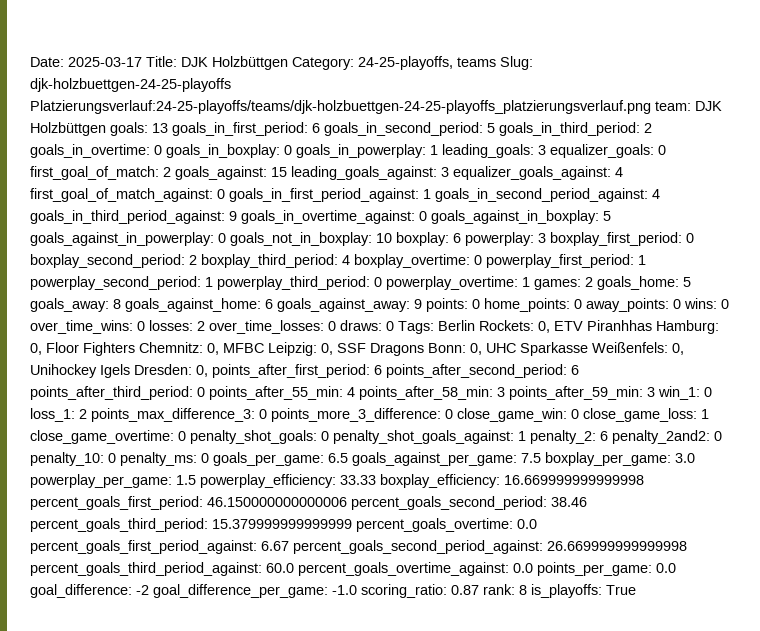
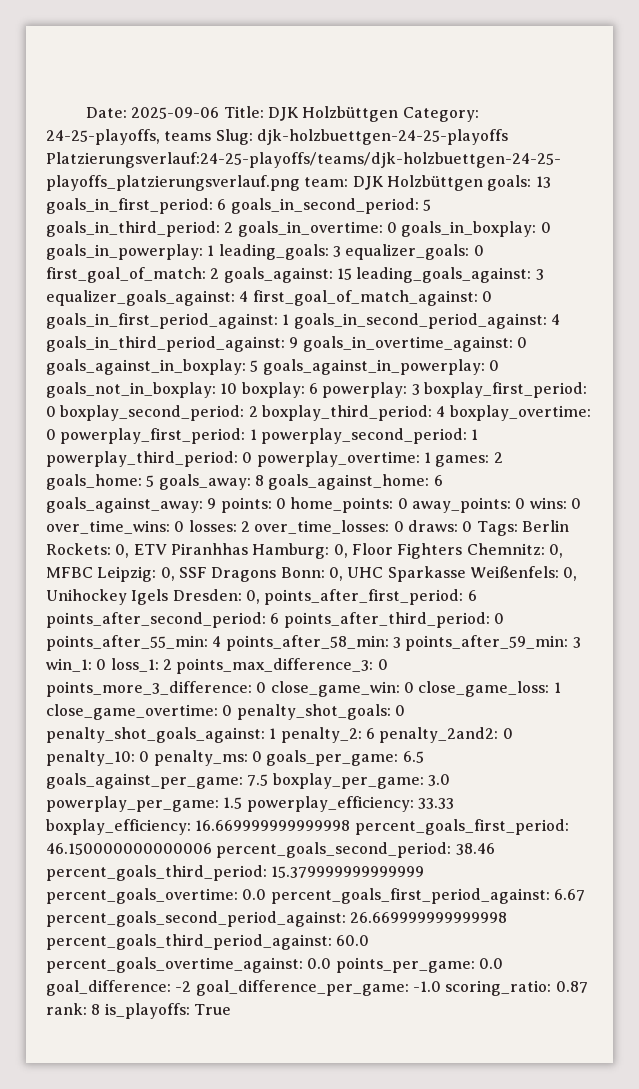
[68,57,142,67] 2025-03-17 -> [131,107,220,119] 2025-09-06

